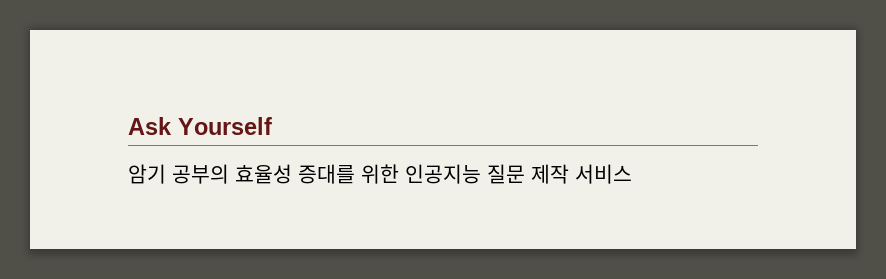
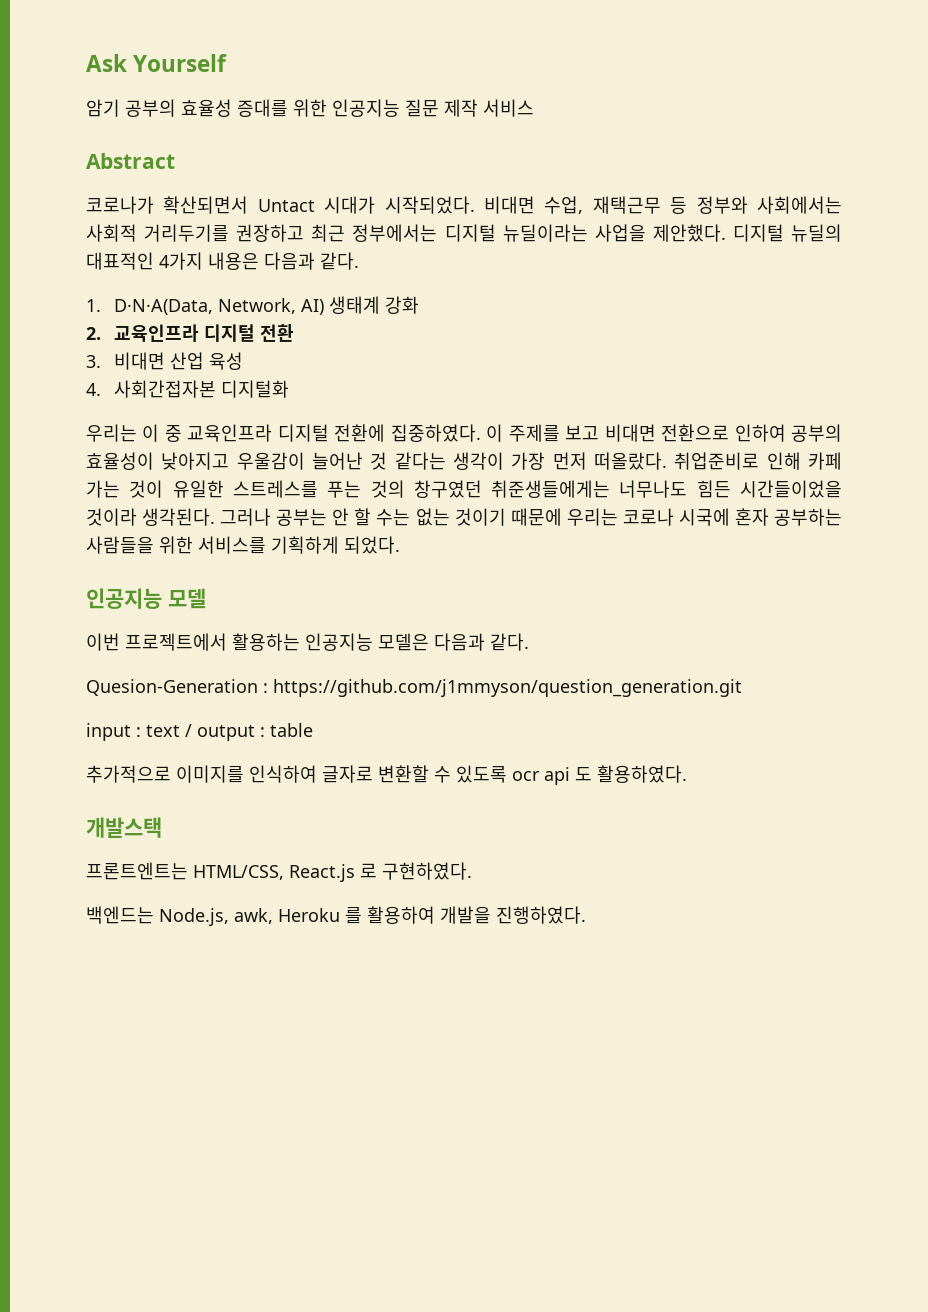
(632, 174) none -> [86,153,175,169] [86,196,842,214] [86,224,843,242] [86,252,359,270] [86,296,419,315] [86,324,294,342] [86,352,243,370] [86,380,289,398] [86,424,842,442] [86,452,842,470] [86,480,842,498] [86,508,842,526] [86,536,400,554] [86,588,206,609] [86,633,529,651] [86,679,742,697] [86,723,313,741] [86,765,687,785] [86,817,162,838] [86,862,472,882] [86,906,586,926] // Abstract // 코로나가 확산되면서 Untact 시대가 시작되었다. 비대면 수업, 재택근무 등 정부와 사회에서는 사회적 거리두기를 권장하고 최근 정부에서는 디지털 뉴딜이라는 사업을 제안했다. 디지털 뉴딜의 대표적인 4가지 내용은 다음과 같다. // 1. D·N·A(Data, Network, AI) 생태계 강화 // 2. 교육인프라 디지털 전환 // 3. 비대면 산업 육성 // 4. 사회간접자본 디지털화 // 우리는 이 중 교육인프라 디지털 전환에 집중하였다. 이 주제를 보고 비대면 전환으로 인하여 공부의 효율성이 낮아지고 우울감이 늘어난 것 같다는 생각이 가장 먼저 떠올랐다. 취업준비로 인해 카페 가는 것이 유일한 스트레스를 푸는 것의 창구였던 취준생들에게는 너무나도 힘든 시간들이었을 것이라 생각된다. 그러나 공부는 안 할 수는 없는 것이기 때문에 우리는 코로나 시국에 혼자 공부하는 사람들을 위한 서비스를 기획하게 되었다. // 인공지능 모델 // 이번 프로젝트에서 활용하는 인공지능 모델은 다음과 같다. // Quesion-Generation : https://github.com/j1mmyson/question_generation.git // input : text / output : table // 추가적으로 이미지를 인식하여 글자로 변환할 수 있도록 ocr api 도 활용하였다. // 개발스택 // 프론트엔트는 HTML/CSS, React.js 로 구현하였다. // 백엔드는 Node.js, awk, Heroku 를 활용하여 개발을 진행하였다.

